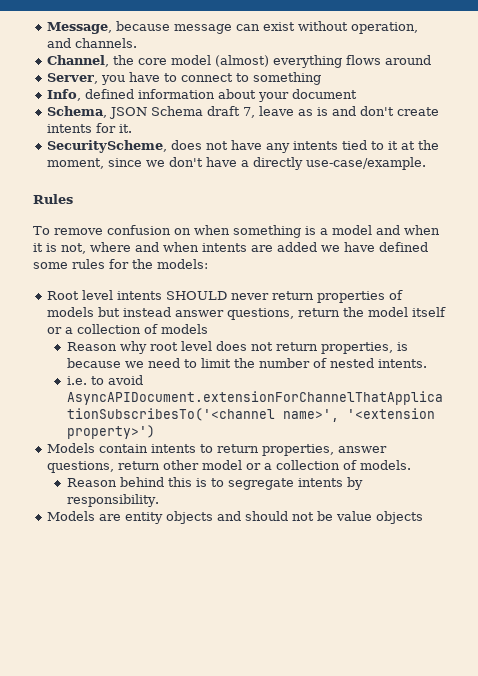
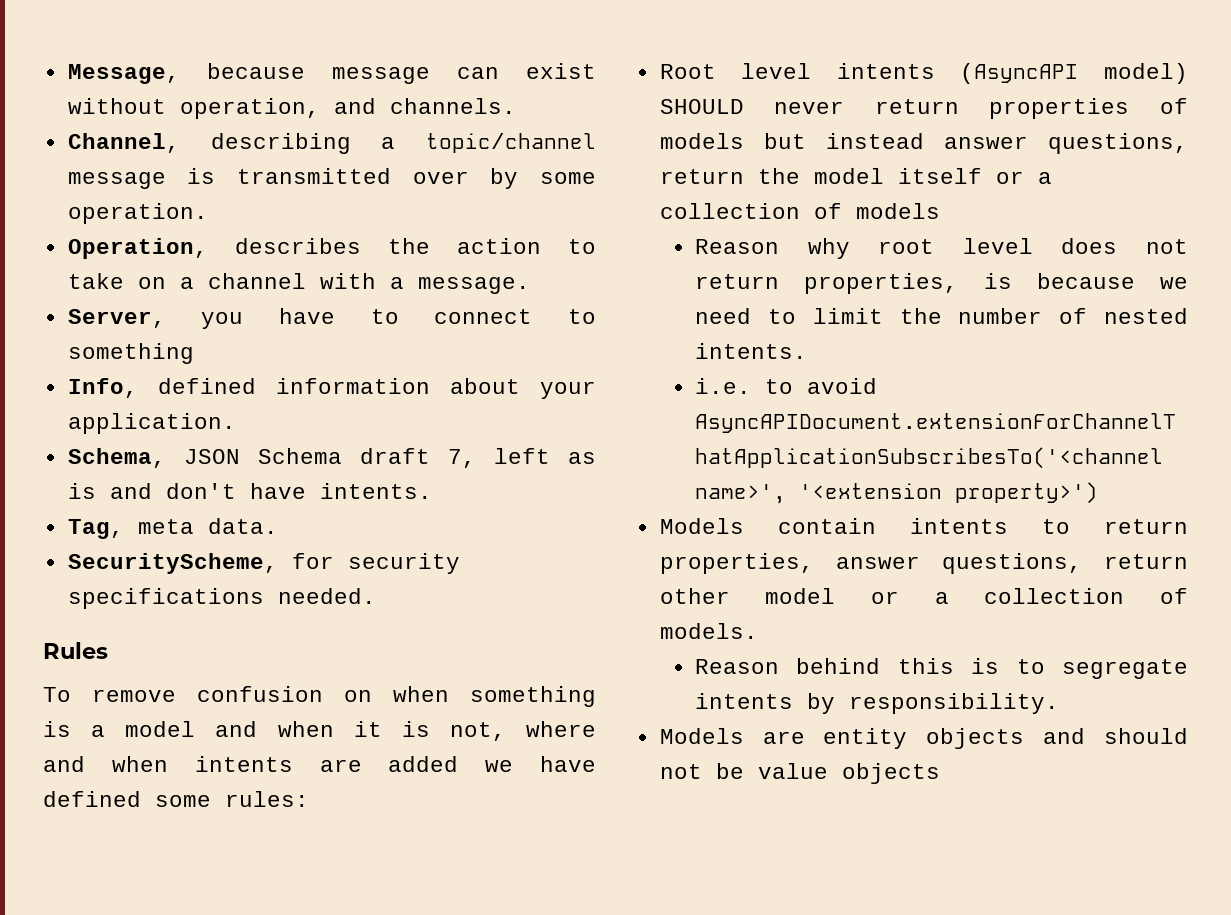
[112,55,431,68] the core model (almost) everything flows around -> [210,133,596,154] [67,168,596,189] [67,203,208,224] [67,238,596,259] [67,273,530,294] describing a topic/channel message is transmitted over by some operation. // Operation, describes the action to take on a channel with a message.
[291,89,357,99] document -> [67,413,236,434] application.
[258,106,294,116] leave -> [493,448,550,464] left
[396,107,439,116] [46,123,132,133] [46,140,439,153] [46,157,426,170] create intents for it. // SecurityScheme, does not have any intents tied to it at the moment, since we don't have a directly use-case/example. -> [249,483,432,499] [67,518,278,539] [67,553,460,574] [67,588,376,609] have intents. // Tag, meta data. // SecurityScheme, for security specifications needed.
[72,259,208,269] rules for the models: -> [225,791,309,807] rules:
(162, 295) none -> [960,63,1188,84] (AsyncAPI model)

